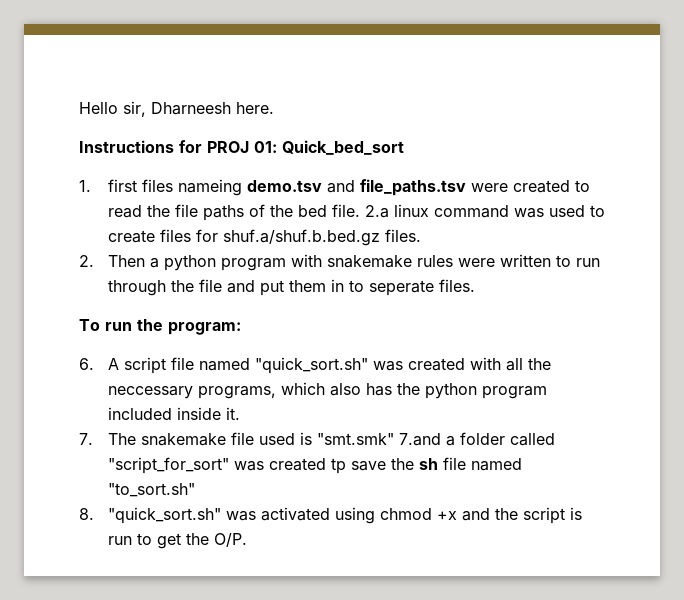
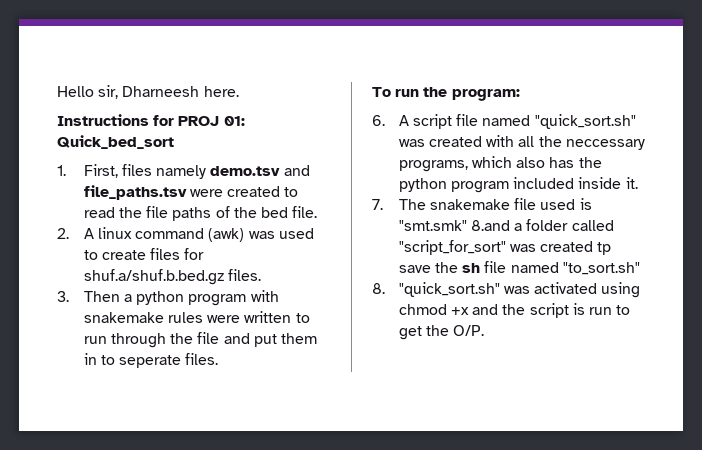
[107,179,242,196] first files nameing -> [83,164,207,179] First, files namely
[364,205,389,218] 2.a -> [57,228,94,239] // 2. A
(509, 211) none -> [208,228,245,242] (awk)
[79,255,94,267] 2. -> [57,291,69,302] 3.
[398,433,441,446] 7.and -> [471,220,511,231] 8.and

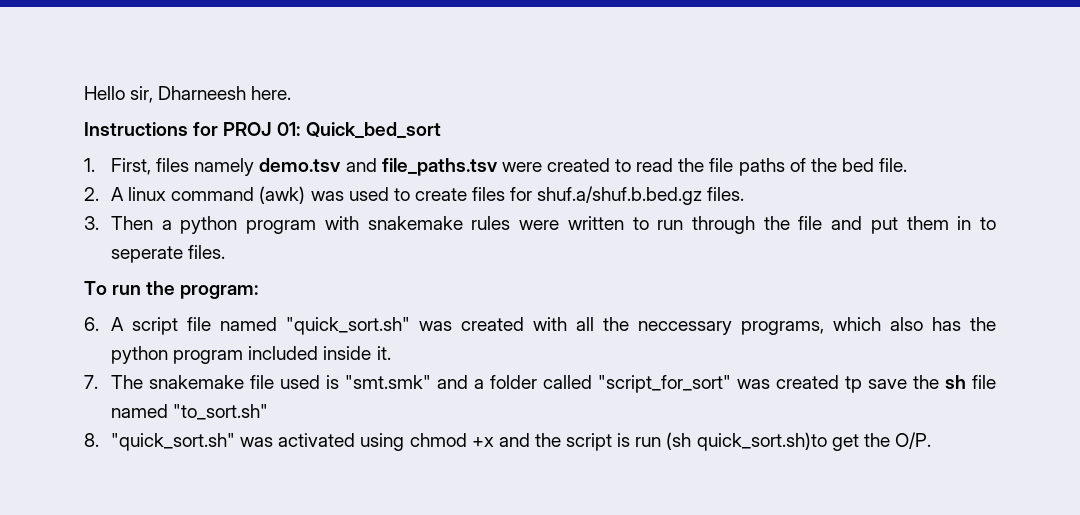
[471,220,511,231] 8.and -> [437,375,469,389] and
[616,305,631,315] to -> [666,432,827,451] (sh quick_sort.sh)to

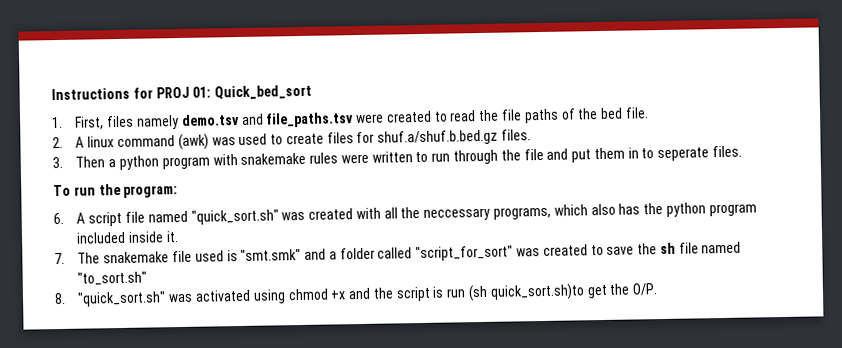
[84,86,292,103] Hello sir, Dharneesh here. // -> (51, 94) none
[845,376,863,393] tp -> [590,244,604,256] to

